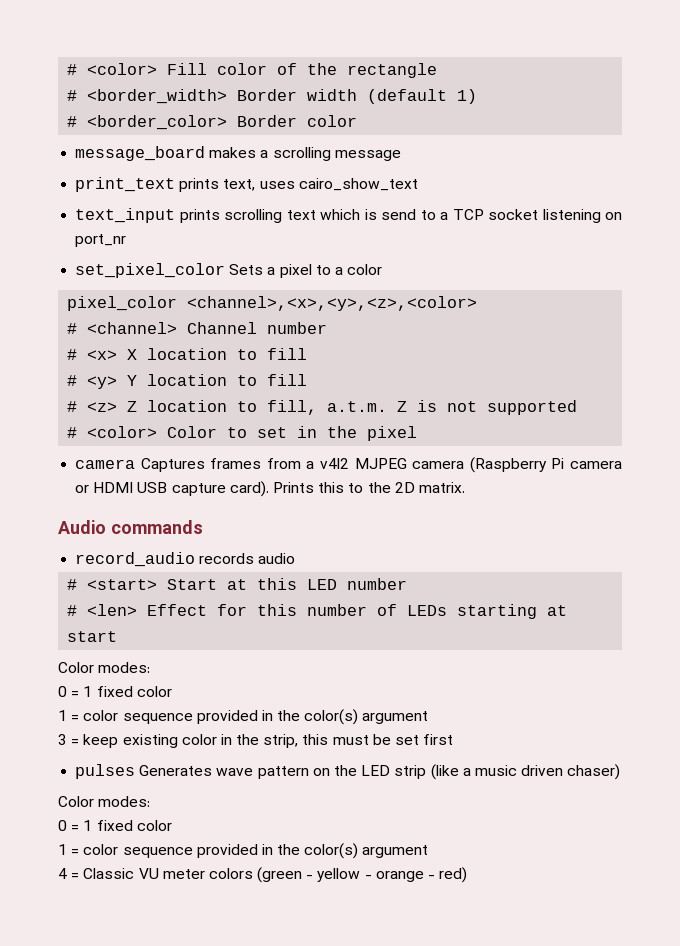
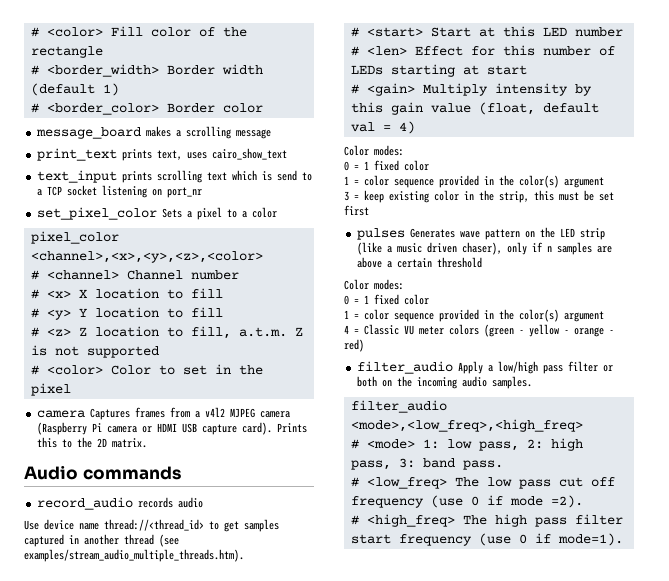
(296, 558) none -> [24,519,279,532] [24,534,179,547] [24,549,244,562] // Use device name thread://<thread_id> to get samples captured in another thread (see examples/stream_audio_multiple_threads.htm).
(118, 636) none -> [350,83,592,96] [350,102,599,115] [350,121,415,134] // # <gain> Multiply intensity by this gain value (float, default val = 4)
[567,764,621,780] chaser) -> [461,242,612,255] [356,257,482,268] chaser), only if n samples are above a certain threshold
(468, 875) none -> [356,361,613,374] [356,376,532,389] [350,400,447,413] [350,419,583,432] [350,438,583,451] [350,458,503,470] [350,477,615,489] [350,495,583,508] [350,514,623,527] [350,533,623,546] // filter_audio Apply a low/high pass filter or both on the incoming audio samples. // filter_audio <mode>,<low_freq>,<high_freq> // # <mode> 1: low pass, 2: high pass, 3: band pass. // # <low_freq> The low pass cut off frequency (use 0 if mode =2). // # <high_freq> The high pass filter start frequency (use 0 if mode=1).

